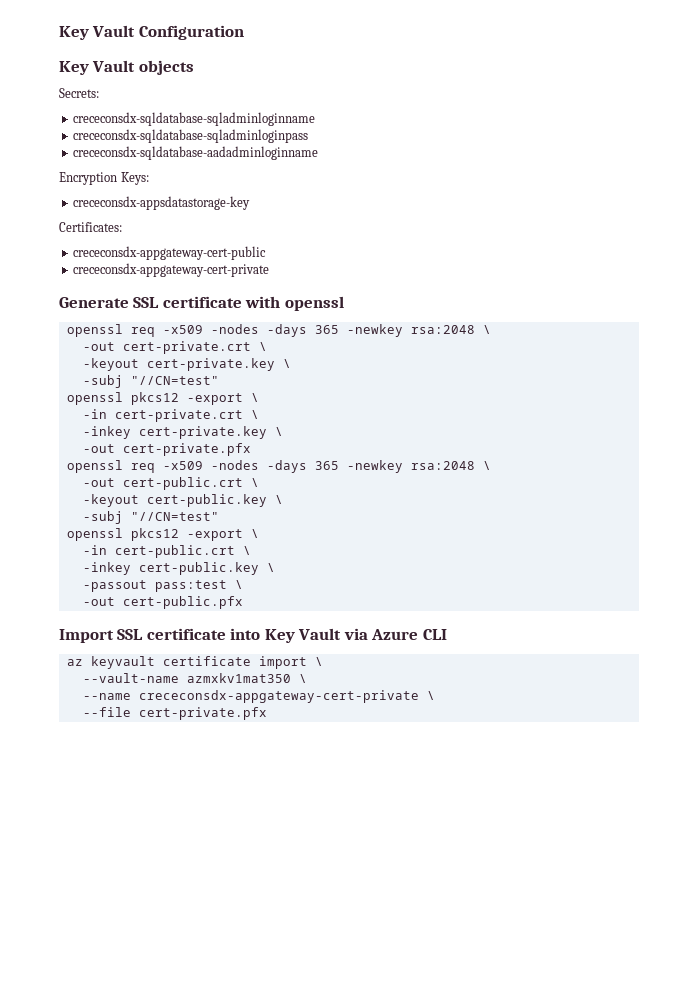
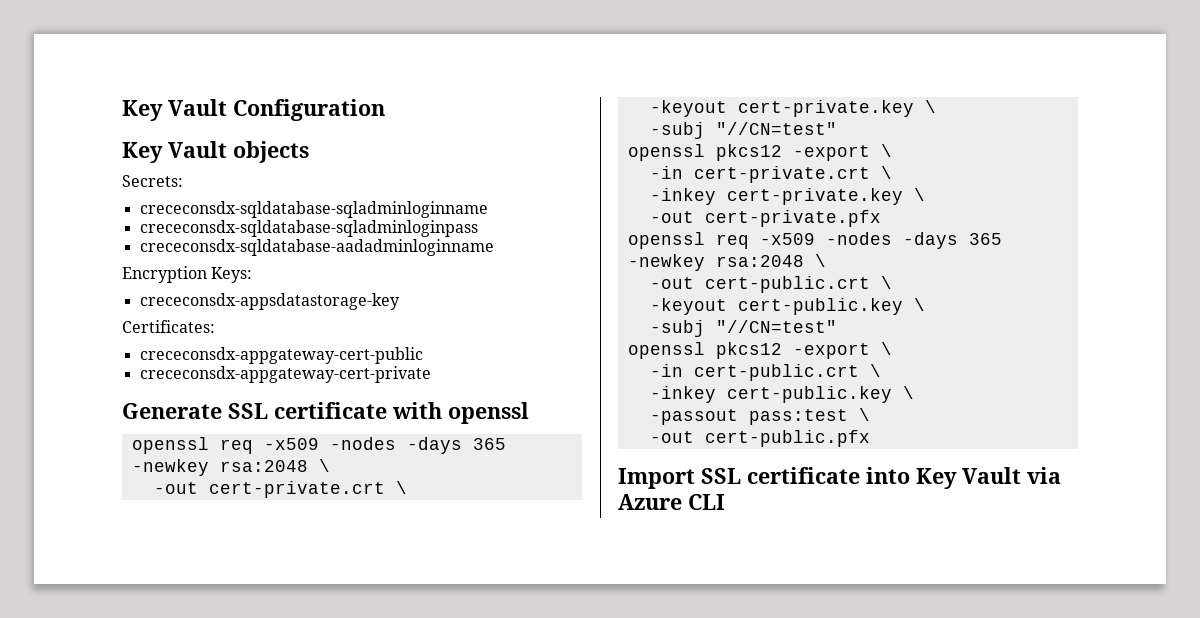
[66,656,323,669] [82,673,307,683] [82,690,435,703] [82,707,267,720] // az keyvault certificate import \ // --vault-name azmxkv1mat350 \ // --name crececonsdx-appgateway-cert-private \ // --file cert-private.pfx -> (725, 502) none

